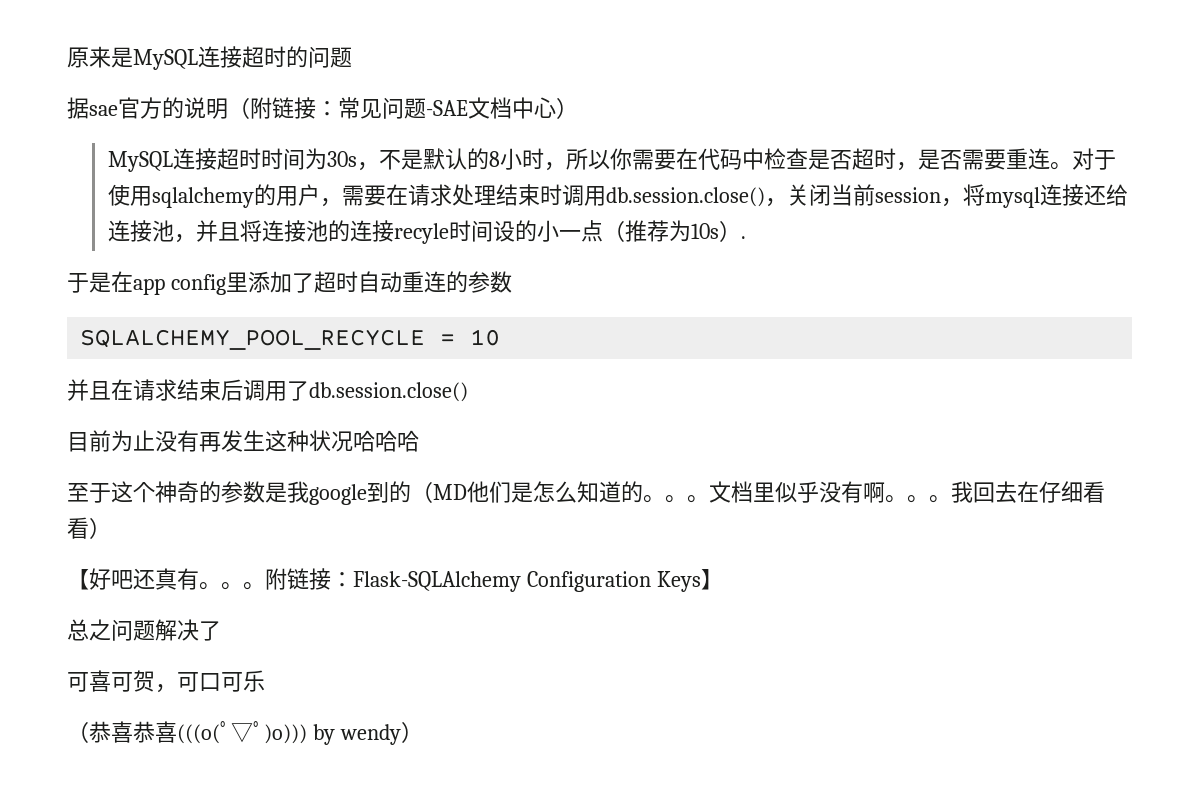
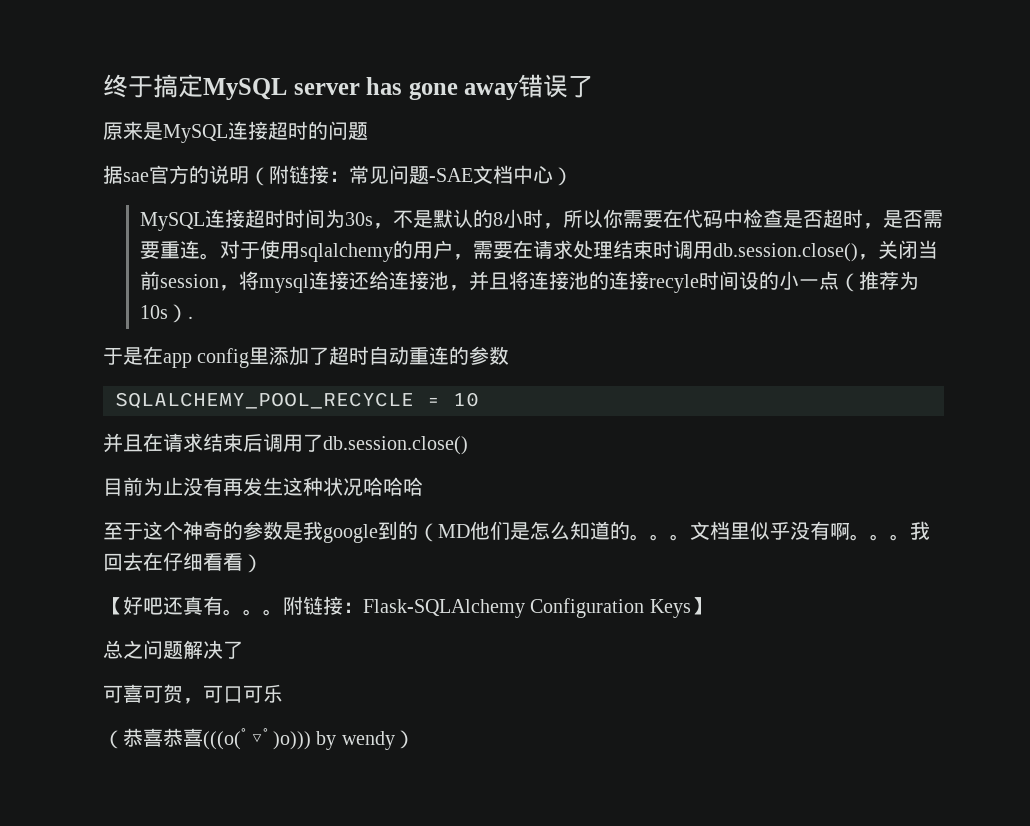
(67, 57) none -> [103,74,594,100] 终于搞定MySQL server has gone away错误了 //

